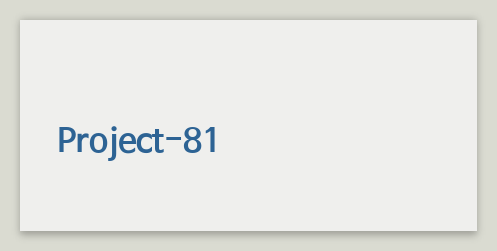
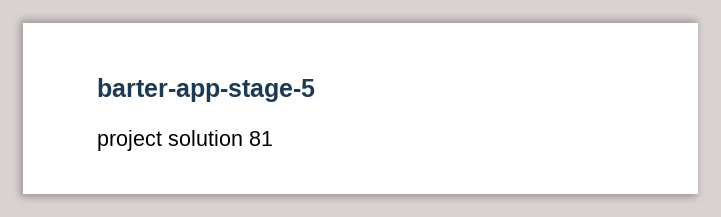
[57,126,221,162] Project-81 -> [97,78,315,102] [97,130,273,151] barter-app-stage-5 // project solution 81

